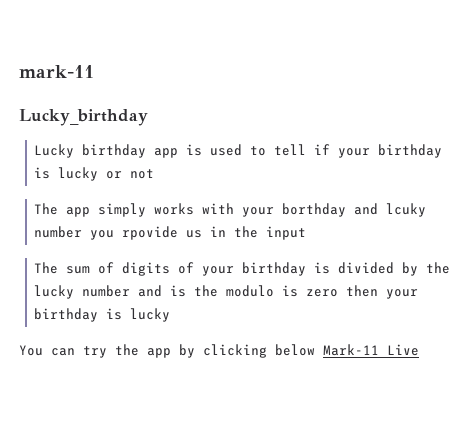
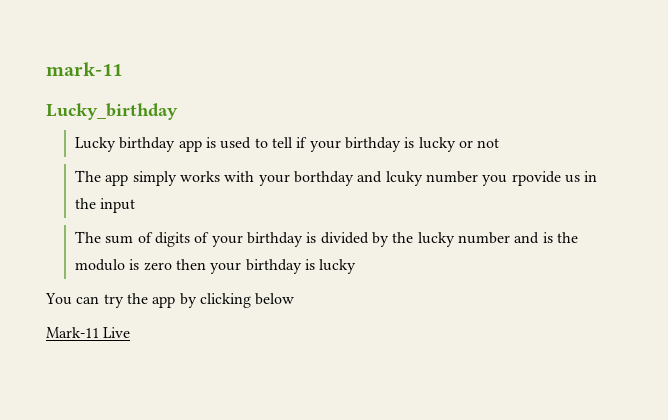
(315, 350) none -> (295, 299) //

